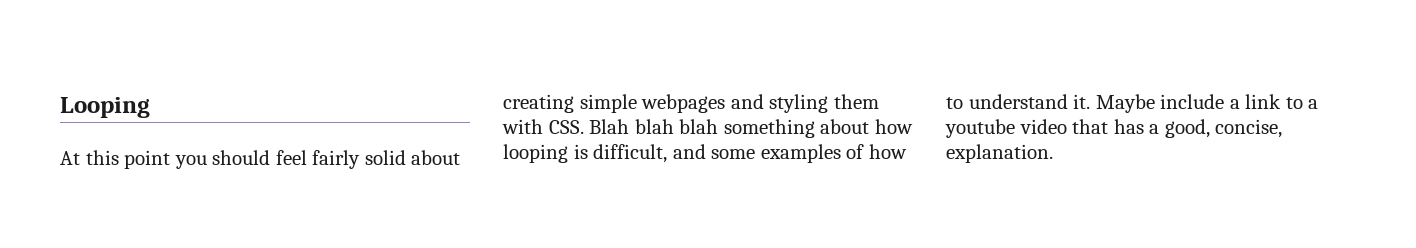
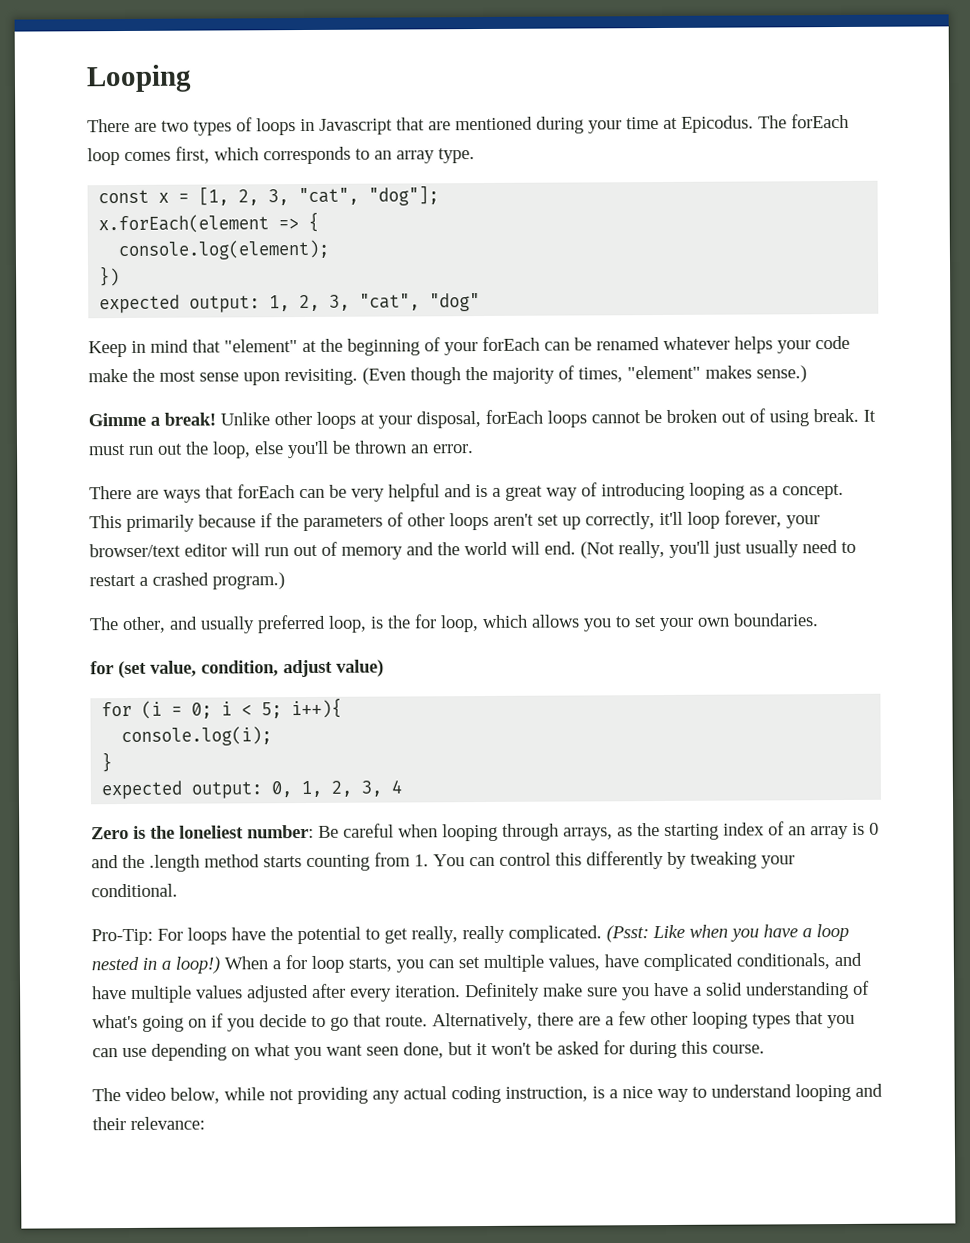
[60,150,461,169] [503,94,879,113] [502,119,913,138] [503,144,907,163] [946,94,1319,113] [945,119,1283,138] [946,144,1053,163] At this point you should feel fairly solid about creating simple webpages and styling them with CSS. Blah blah blah something about how looping is difficult, and some examples of how to understand it. Maybe include a link to a youtube video that has a good, concise, explanation. -> [87,113,849,136] [87,146,475,166] [98,185,440,206] [98,211,320,234] [118,239,330,261] [99,266,121,287] [99,293,481,314] [88,335,850,358] [88,365,807,386] [88,408,876,429] [89,440,474,459] [89,482,844,503] [89,510,820,533] [89,540,856,560] [89,572,285,590] [89,613,819,634] [90,659,384,679] [101,697,343,719] [121,726,273,747] [101,752,113,773] [101,779,403,800] [91,821,879,842] [91,851,795,872] [91,883,178,898] [91,923,849,946] [91,952,862,974] [92,980,870,1003] [92,1011,855,1032] [92,1040,765,1061] [92,1083,883,1105] [92,1116,205,1131] There are two types of loops in Javascript that are mentioned during your time at Epicodus. The forEach loop comes first, which corresponds to an array type. // const x = [1, 2, 3, "cat", "dog"]; // x.forEach(element => { // console.log(element); // }) // expected output: 1, 2, 3, "cat", "dog" // Keep in mind that "element" at the beginning of your forEach can be renamed whatever helps your code make the most sense upon revisiting. (Even though the majority of times, "element" makes sense.) // Gimme a break! Unlike other loops at your disposal, forEach loops cannot be broken out of using break. It must run out the loop, else you'll be thrown an error. // There are ways that forEach can be very helpful and is a great way of introducing looping as a concept. This primarily because if the parameters of other loops aren't set up correctly, it'll loop forever, your browser/text editor will run out of memory and the world will end. (Not really, you'll just usually need to restart a crashed program.) // The other, and usually preferred loop, is the for loop, which allows you to set your own boundaries. // for (set value, condition, adjust value) // for (i = 0; i < 5; i++){ // console.log(i); // } // expected output: 0, 1, 2, 3, 4 // Zero is the loneliest number: Be careful when looping through arrays, as the starting index of an array is 0 and the .length method starts counting from 1. You can control this differently by tweaking your conditional. // Pro-Tip: For loops have the potential to get really, really complicated. (Psst: Like when you have a loop nested in a loop!) When a for loop starts, you can set multiple values, have complicated conditionals, and have multiple values adjusted after every iteration. Definitely make sure you have a solid understanding of what's going on if you decide to go that route. Alternatively, there are a few other looping types that you can use depending on what you want seen done, but it won't be asked for during this course. // The video below, while not providing any actual coding instruction, is a nice way to understand looping and their relevance:

